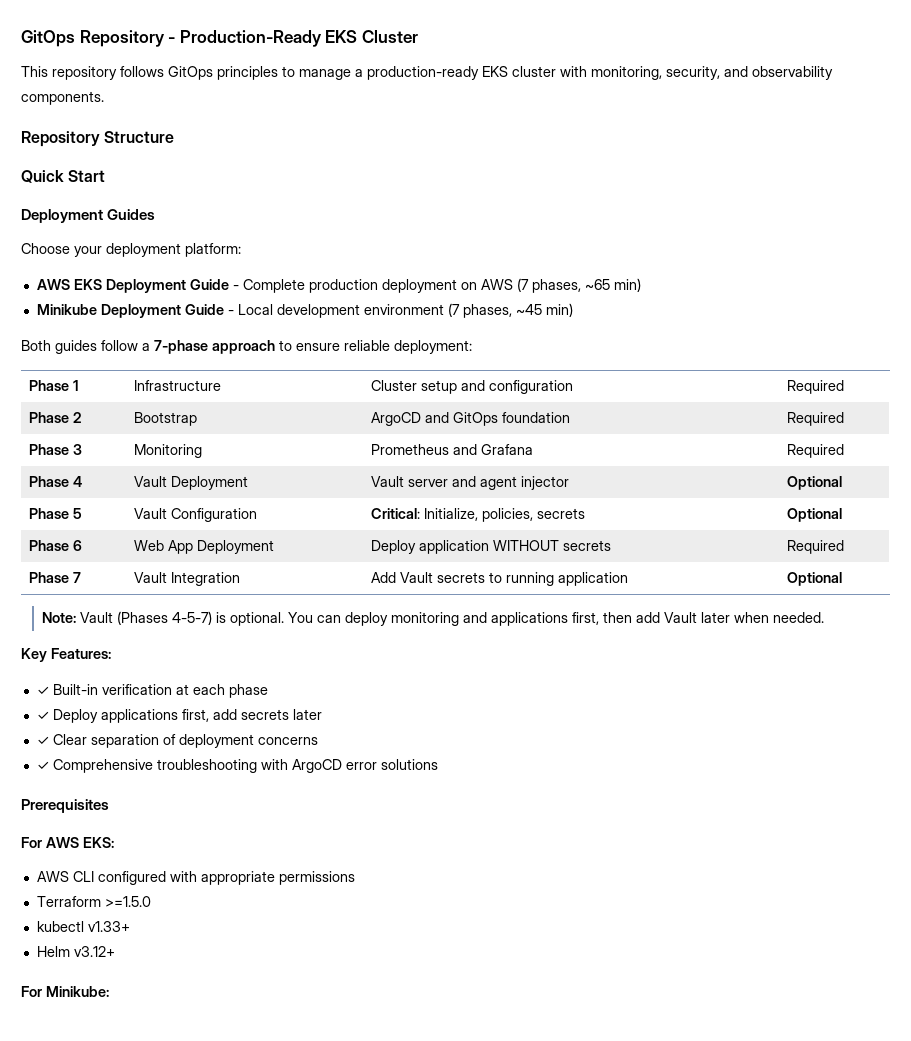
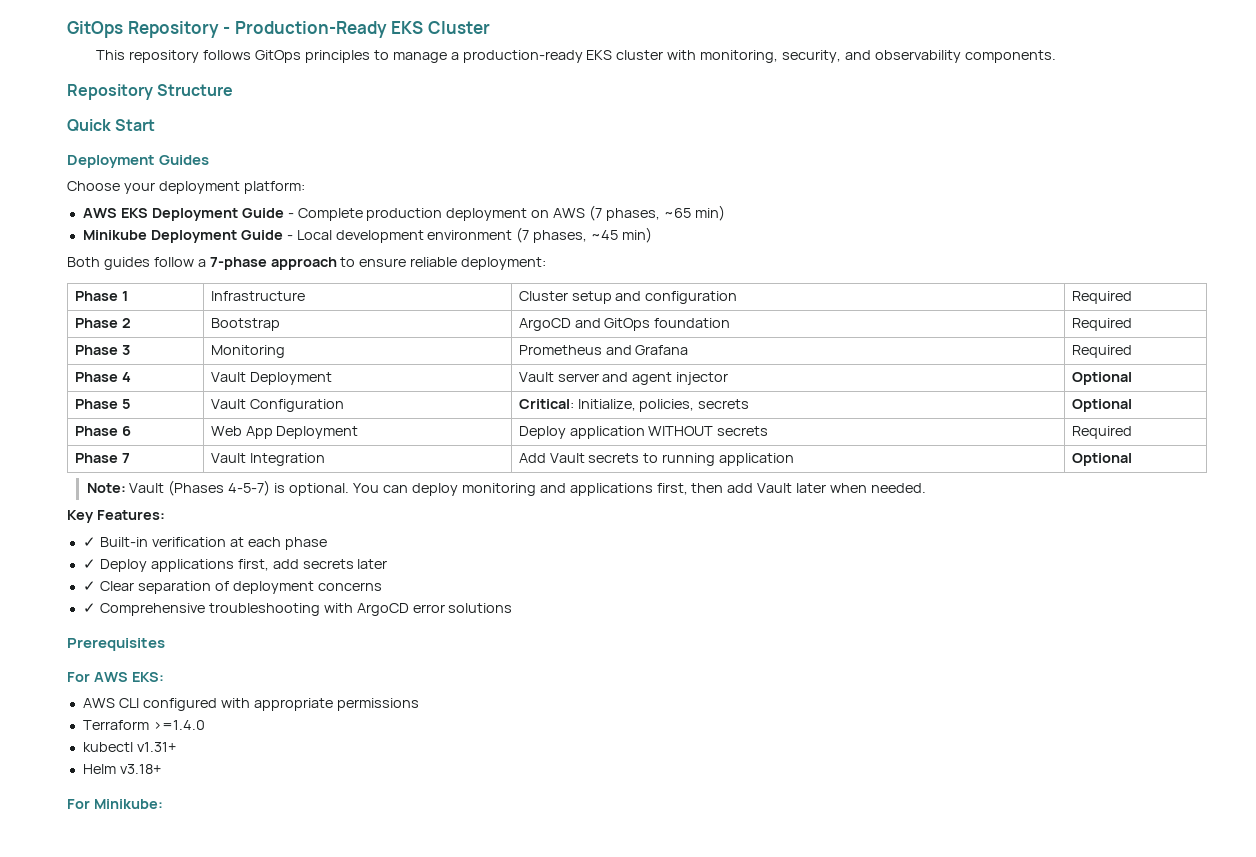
[104,896,151,907] >=1.5.0 -> [152,720,205,730] >=1.4.0
[87,921,130,932] v1.33+ -> [136,742,176,752] v1.31+
[73,946,115,957] v3.12+ -> [119,764,161,774] v3.18+

